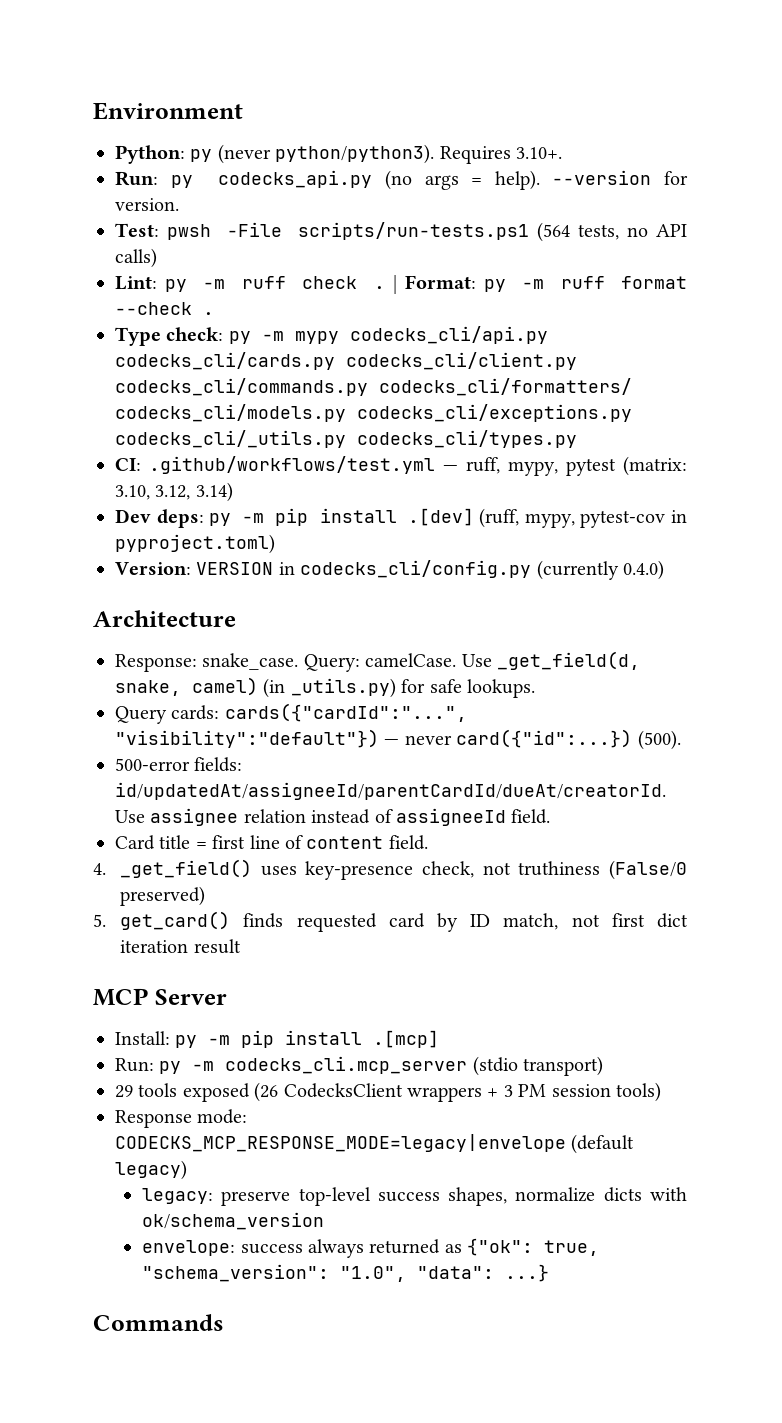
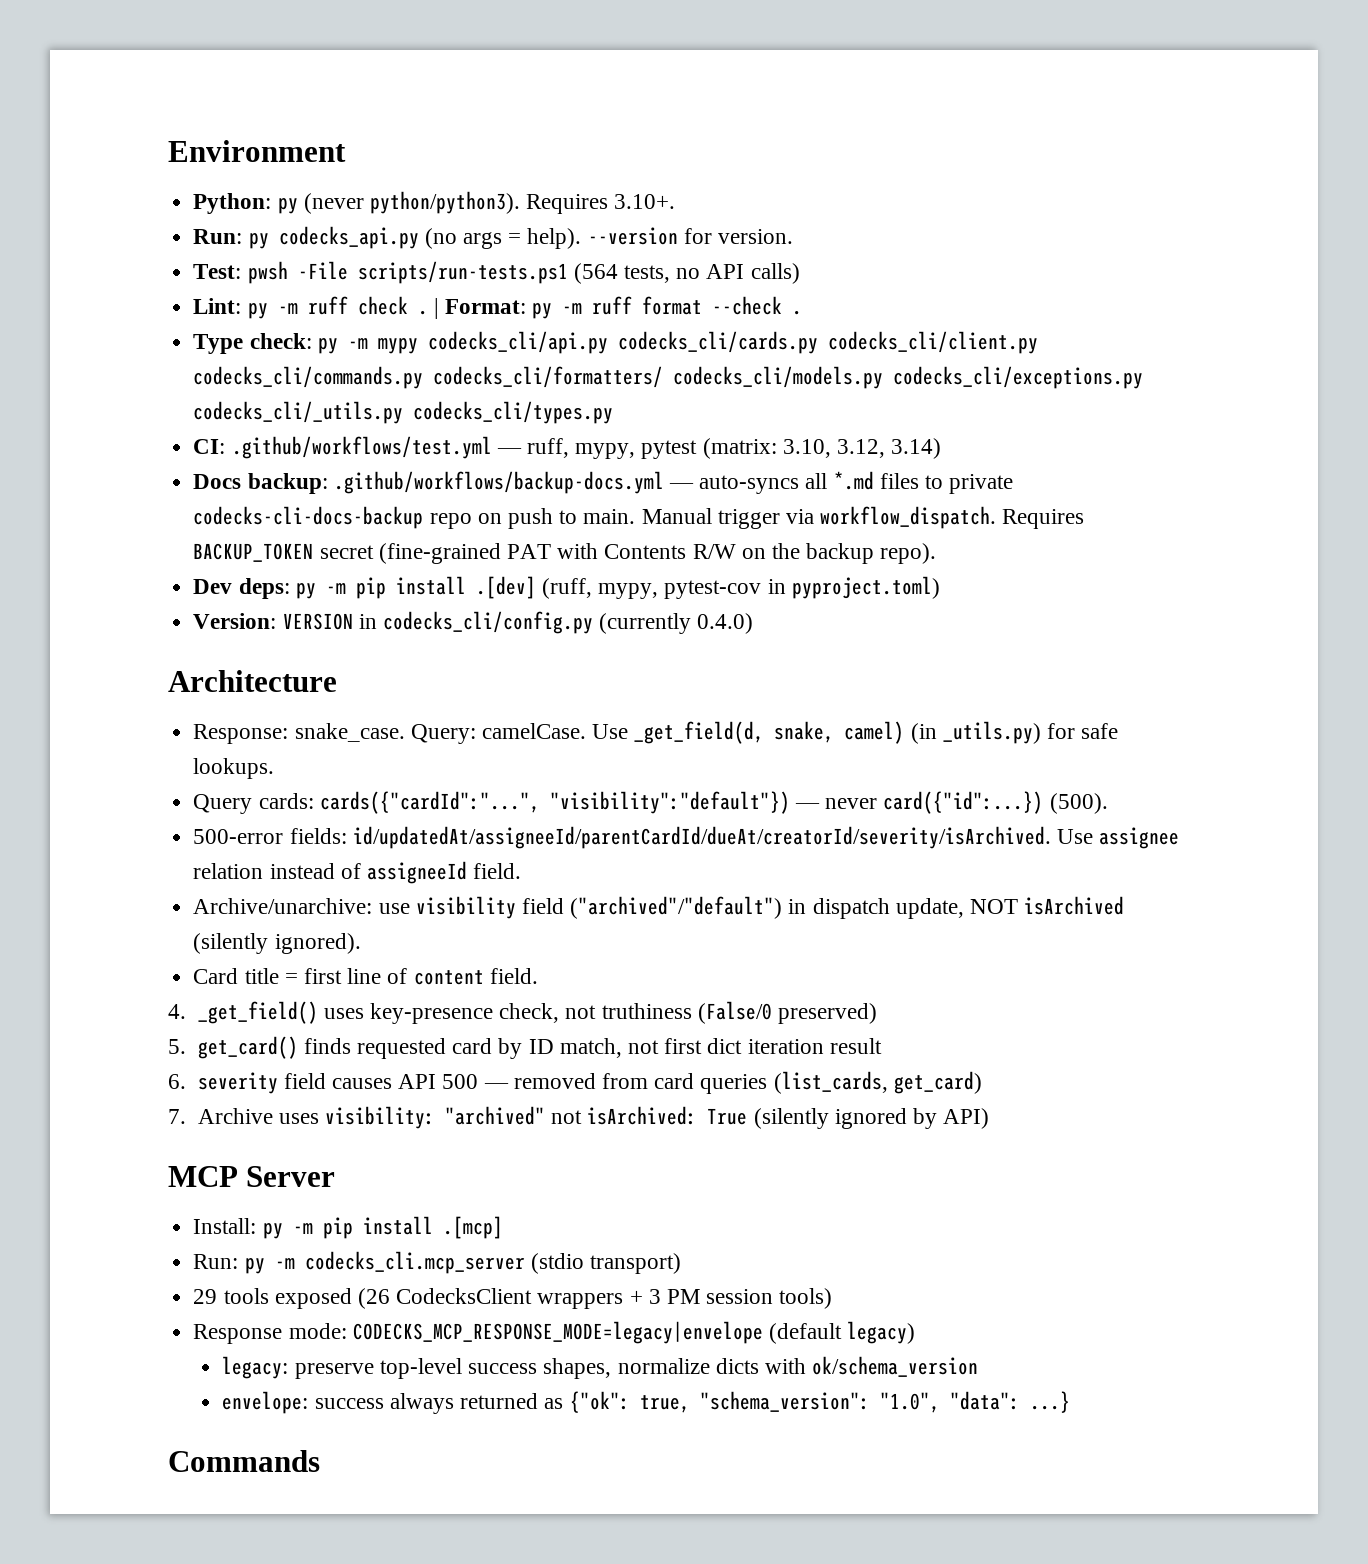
(233, 492) none -> [193,471,1014,494] [193,506,1085,529] [193,543,937,564] // Docs backup: .github/workflows/backup-docs.yml — auto-syncs all *.md files to private codecks-cli-docs-backup repo on push to main. Manual trigger via workflow_dispatch. Requires BACKUP_TOKEN secret (fine-grained PAT with Contents R/W on the backup repo).
[115,782,666,800] id/updatedAt/assigneeId/parentCardId/dueAt/creatorId. -> [352,826,1051,849] id/updatedAt/assigneeId/parentCardId/dueAt/creatorId/severity/isArchived.
(551, 816) none -> [193,896,1125,919] [193,933,361,954] // Archive/unarchive: use visibility field ("archived"/"default") in dispatch update, NOT isArchived (silently ignored).
(241, 946) none -> [168,1071,982,1094] [168,1106,990,1129] // 6. severity field causes API 500 — removed from card queries (list_cards, get_card) // 7. Archive uses visibility: "archived" not isArchived: True (silently ignored by API)

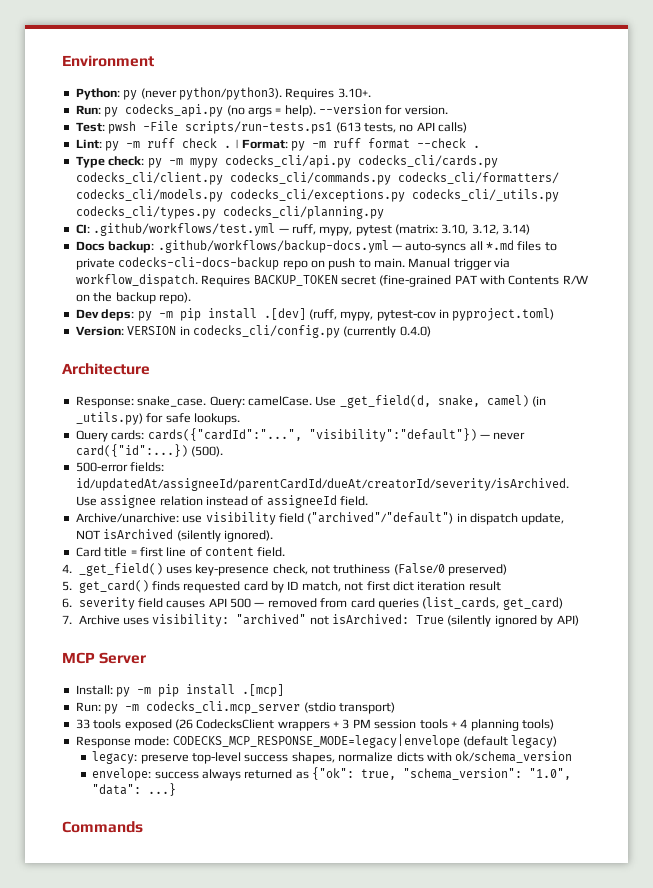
[573,263,618,284] (564 -> [335,122,361,133] (613
(614, 412) none -> [222,206,384,219] codecks_cli/planning.py
[193,1289,218,1304] 29 -> [75,719,90,729] 33
(774, 1296) none -> [419,719,519,731] tools + 4 planning

